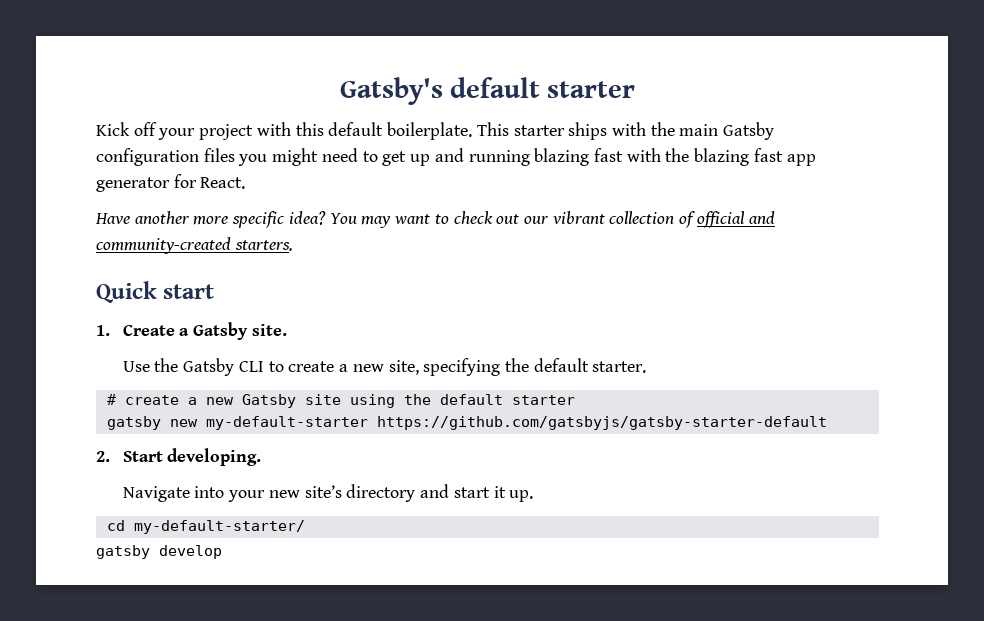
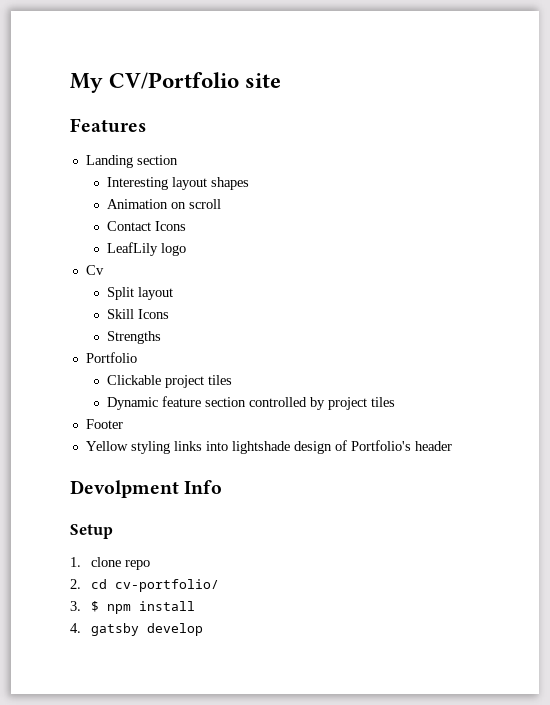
[339,77,636,105] [96,122,775,140] [96,148,816,166] [96,174,246,192] [95,211,775,228] [96,237,293,254] [96,281,215,303] [96,322,287,340] [122,358,647,376] [106,394,575,408] [106,416,827,430] [96,448,262,466] [122,484,534,502] [106,520,305,534] Gatsby's default starter // Kick off your project with this default boilerplate. This starter ships with the main Gatsby configuration files you might need to get up and running blazing fast with the blazing fast app generator for React. // Have another more specific idea? You may want to check out our vibrant collection of official and community-created starters. // Quick start // 1. Create a Gatsby site. // Use the Gatsby CLI to create a new site, specifying the default starter. // # create a new Gatsby site using the default starter // gatsby new my-default-starter https://github.com/gatsbyjs/gatsby-starter-default // 2. Start developing. // Navigate into your new site’s directory and start it up. // cd my-default-starter/ // -> [70,72,282,93] [70,118,146,133] [85,155,178,168] [107,177,250,190] [107,199,222,209] [107,221,187,231] [107,242,187,256] [85,265,104,275] [107,287,174,300] [107,309,170,319] [107,331,162,344] [85,352,137,363] [107,375,233,388] [107,396,396,410] [85,419,123,429] [85,440,452,454] [70,480,223,498] [70,524,113,539] [70,557,151,570] [70,579,220,592] [70,601,196,614] [70,623,81,633] My CV/Portfolio site // Features // Landing section // Interesting layout shapes // Animation on scroll // Contact Icons // LeafLily logo // Cv // Split layout // Skill Icons // Strengths // Portfolio // Clickable project tiles // Dynamic feature section controlled by project tiles // Footer // Yellow styling links into lightshade design of Portfolio's header // Devolpment Info // Setup // 1. clone repo // 2. cd cv-portfolio/ // 3. $ npm install // 4.

